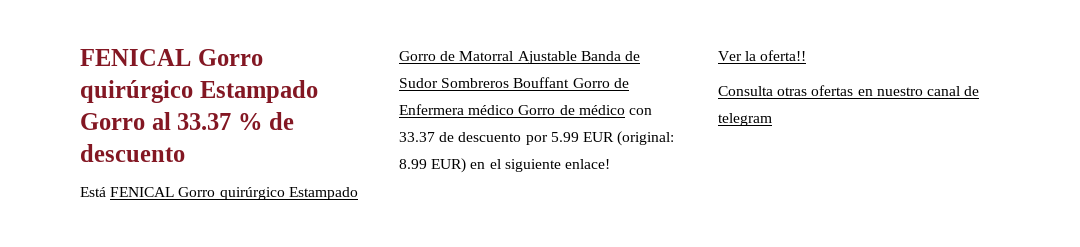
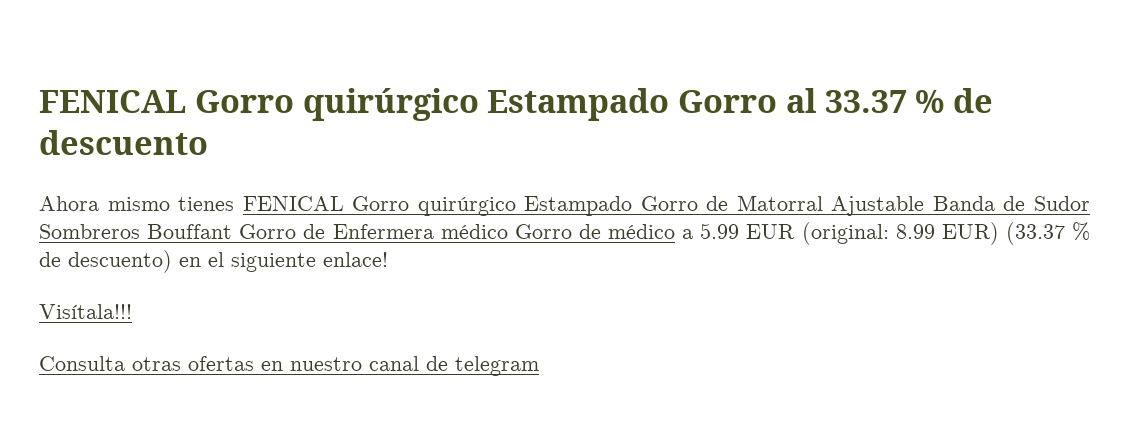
[80,187,106,197] Está -> [39,196,235,211] Ahora mismo tienes
[628,108,652,115] [399,132,548,145] con 33.37 de descuento por -> [682,229,694,239] a
(467, 165) none -> [1005,222,1090,245] [39,250,172,273] (33.37 % de descuento)
[718,50,807,61] Ver la oferta!! -> [39,304,132,319] Visítala!!!

